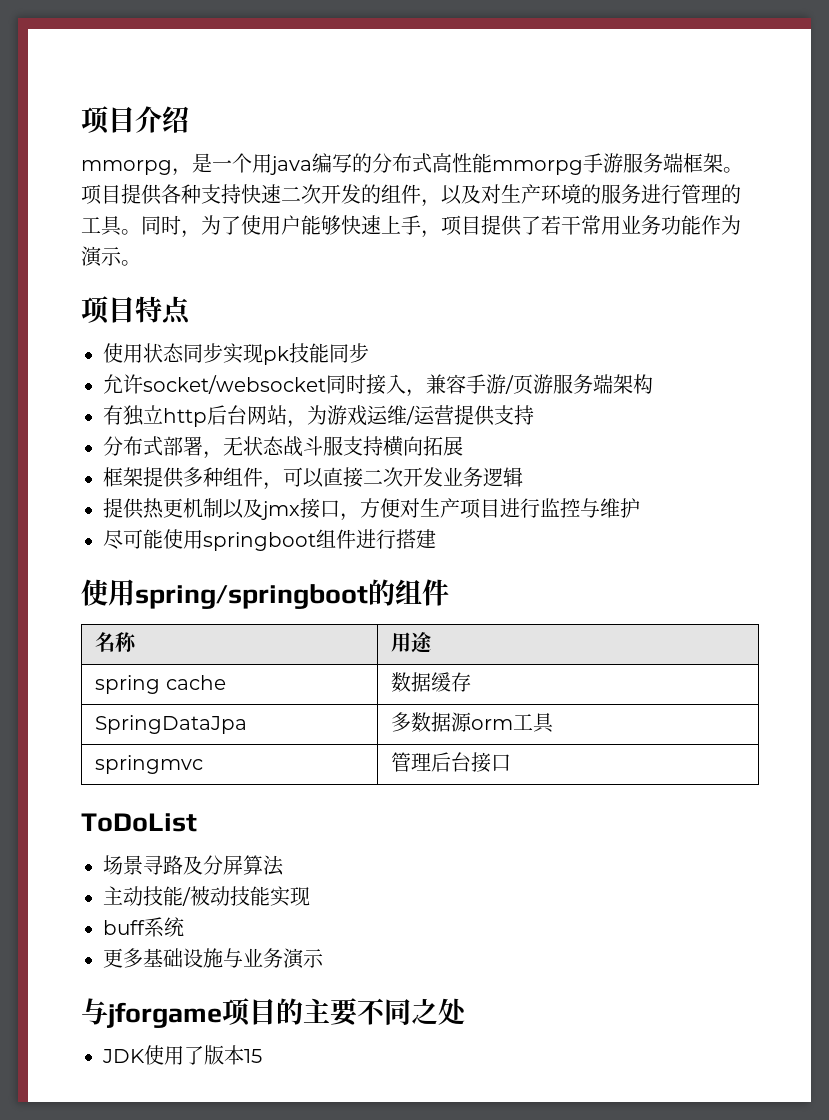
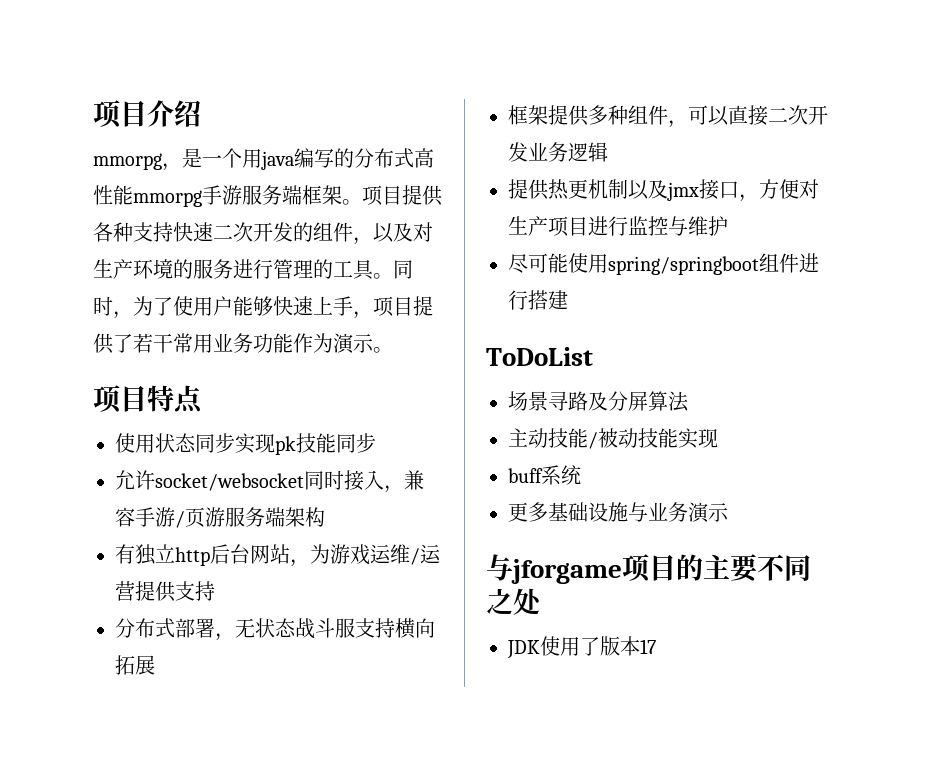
[203,532,316,551] springboot -> [608,256,759,275] spring/springboot
[81,579,449,609] [95,632,138,652] [391,632,433,653] [95,675,226,694] [391,672,472,692] [95,715,248,734] [391,712,555,733] [95,755,204,774] [391,752,512,773] // 使用spring/springboot的组件 // 名称 | 用途 // spring cache | 数据缓存 // SpringDataJpa | 多数据源orm工具 // springmvc | 管理后台接口 -> (568, 300) none
[244,1049,262,1063] 15 -> [640,639,656,654] 17

